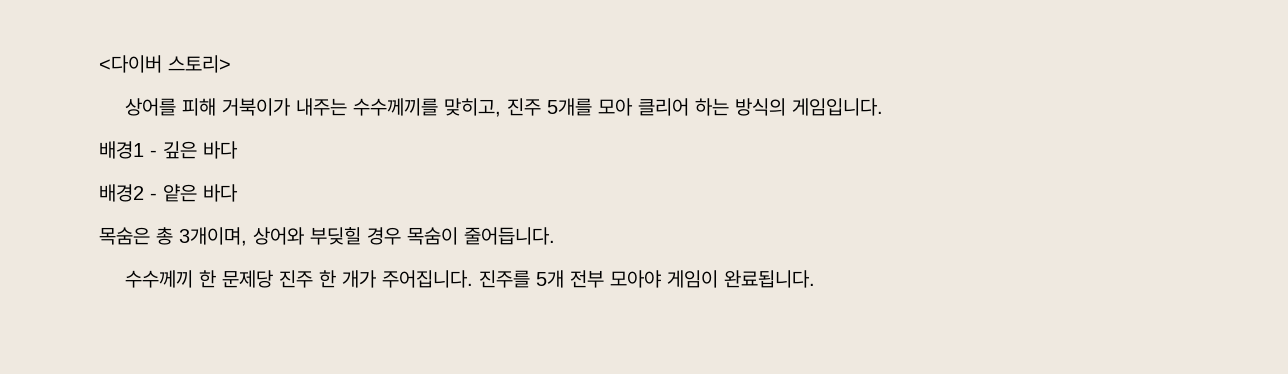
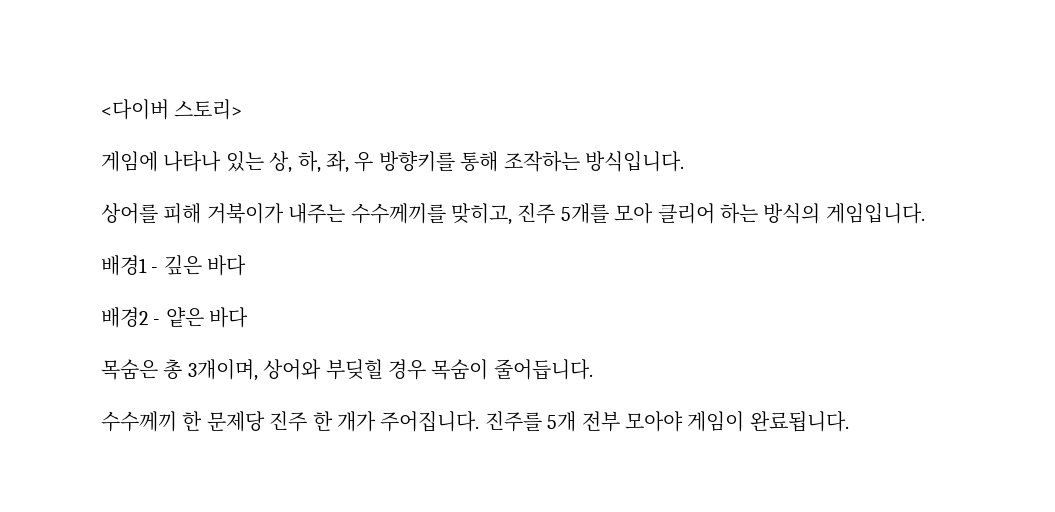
(231, 64) none -> [101,151,684,173] // 게임에 나타나 있는 상, 하, 좌, 우 방향키를 통해 조작하는 방식입니다.

